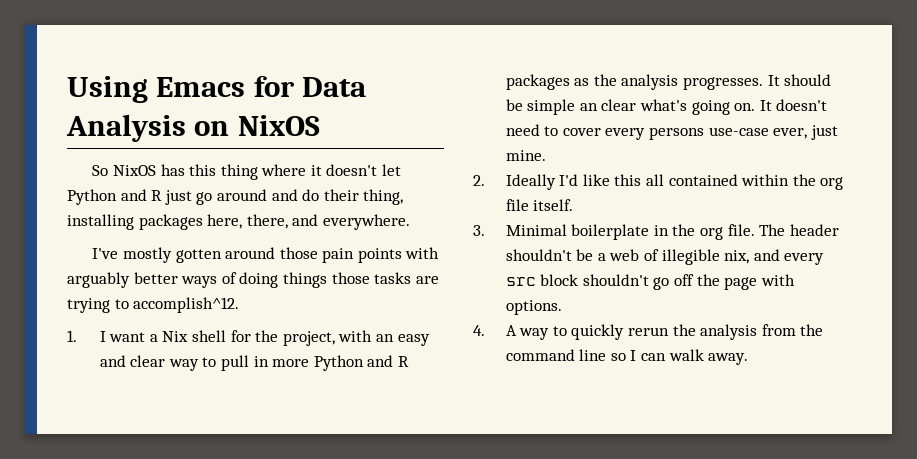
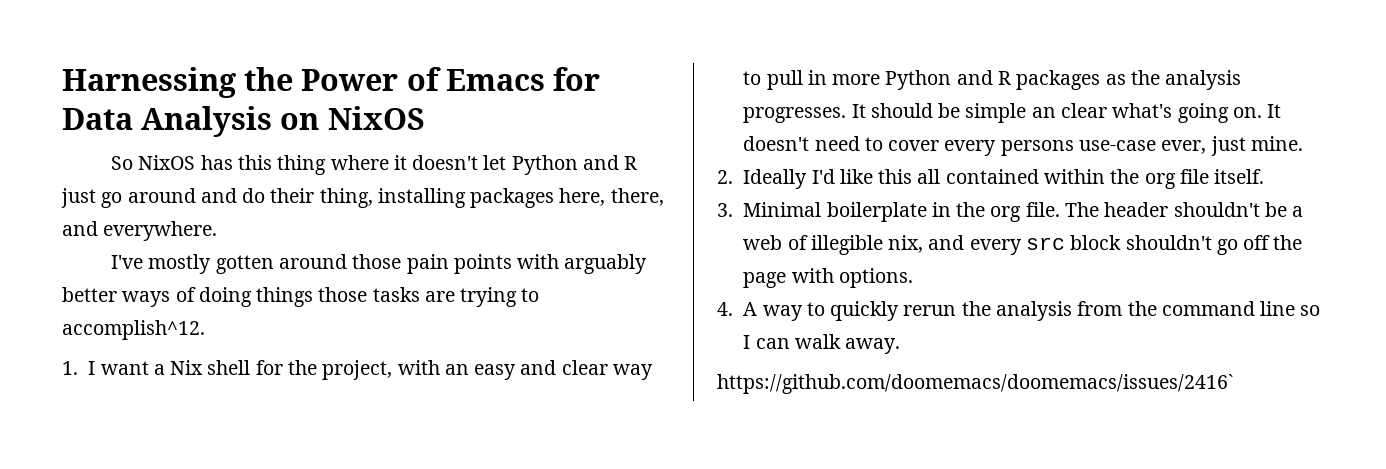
[67,76,148,103] Using -> [62,67,441,98] Harnessing the Power of
(749, 359) none -> [717,374,1233,394] // https://github.com/doomemacs/doomemacs/issues/2416`

